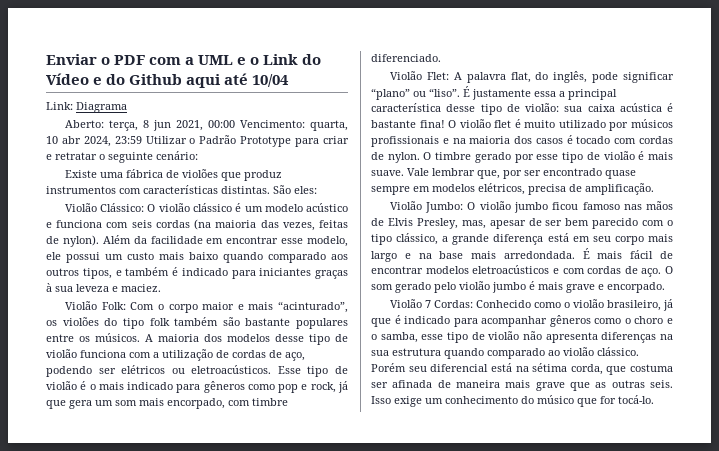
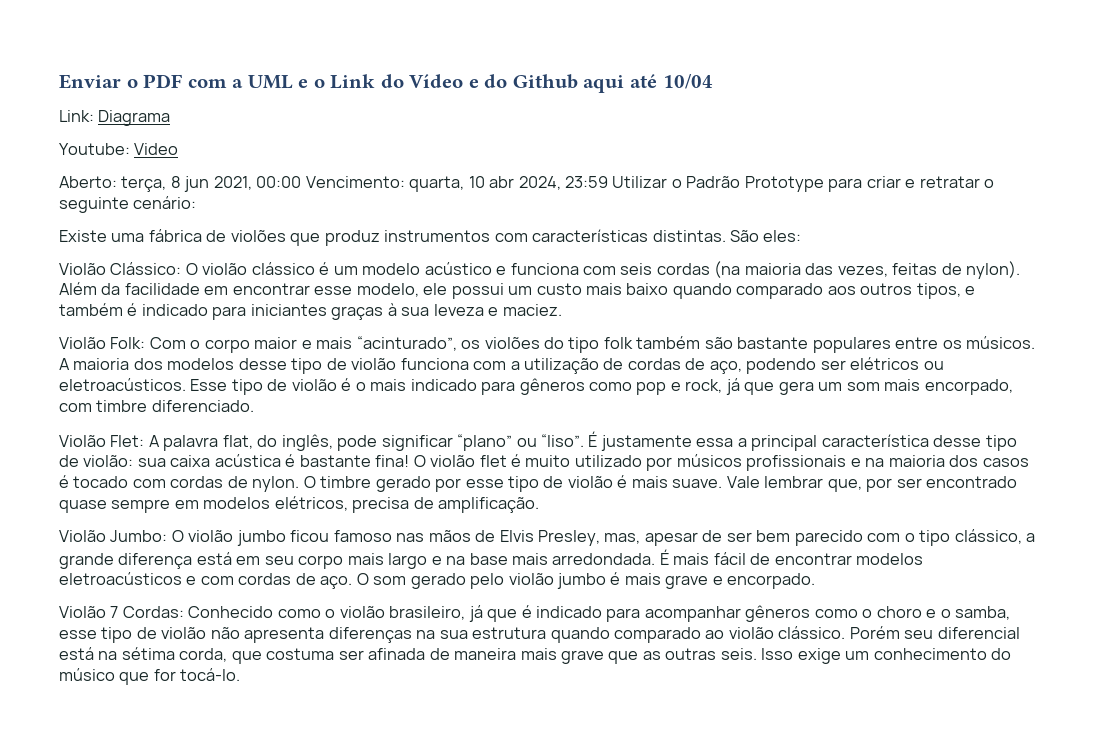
(127, 107) none -> [59,143,179,155] // Youtube: Video

